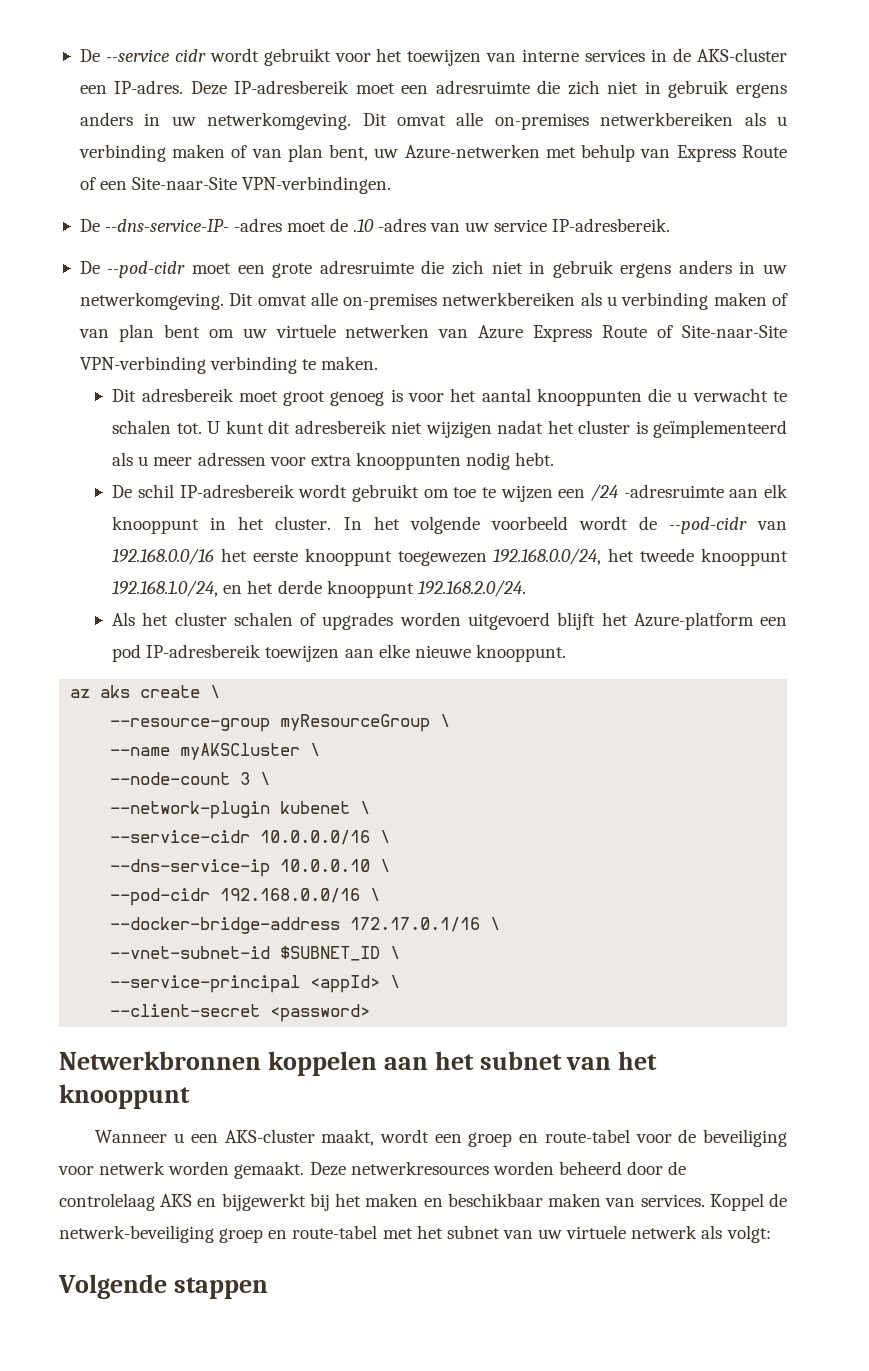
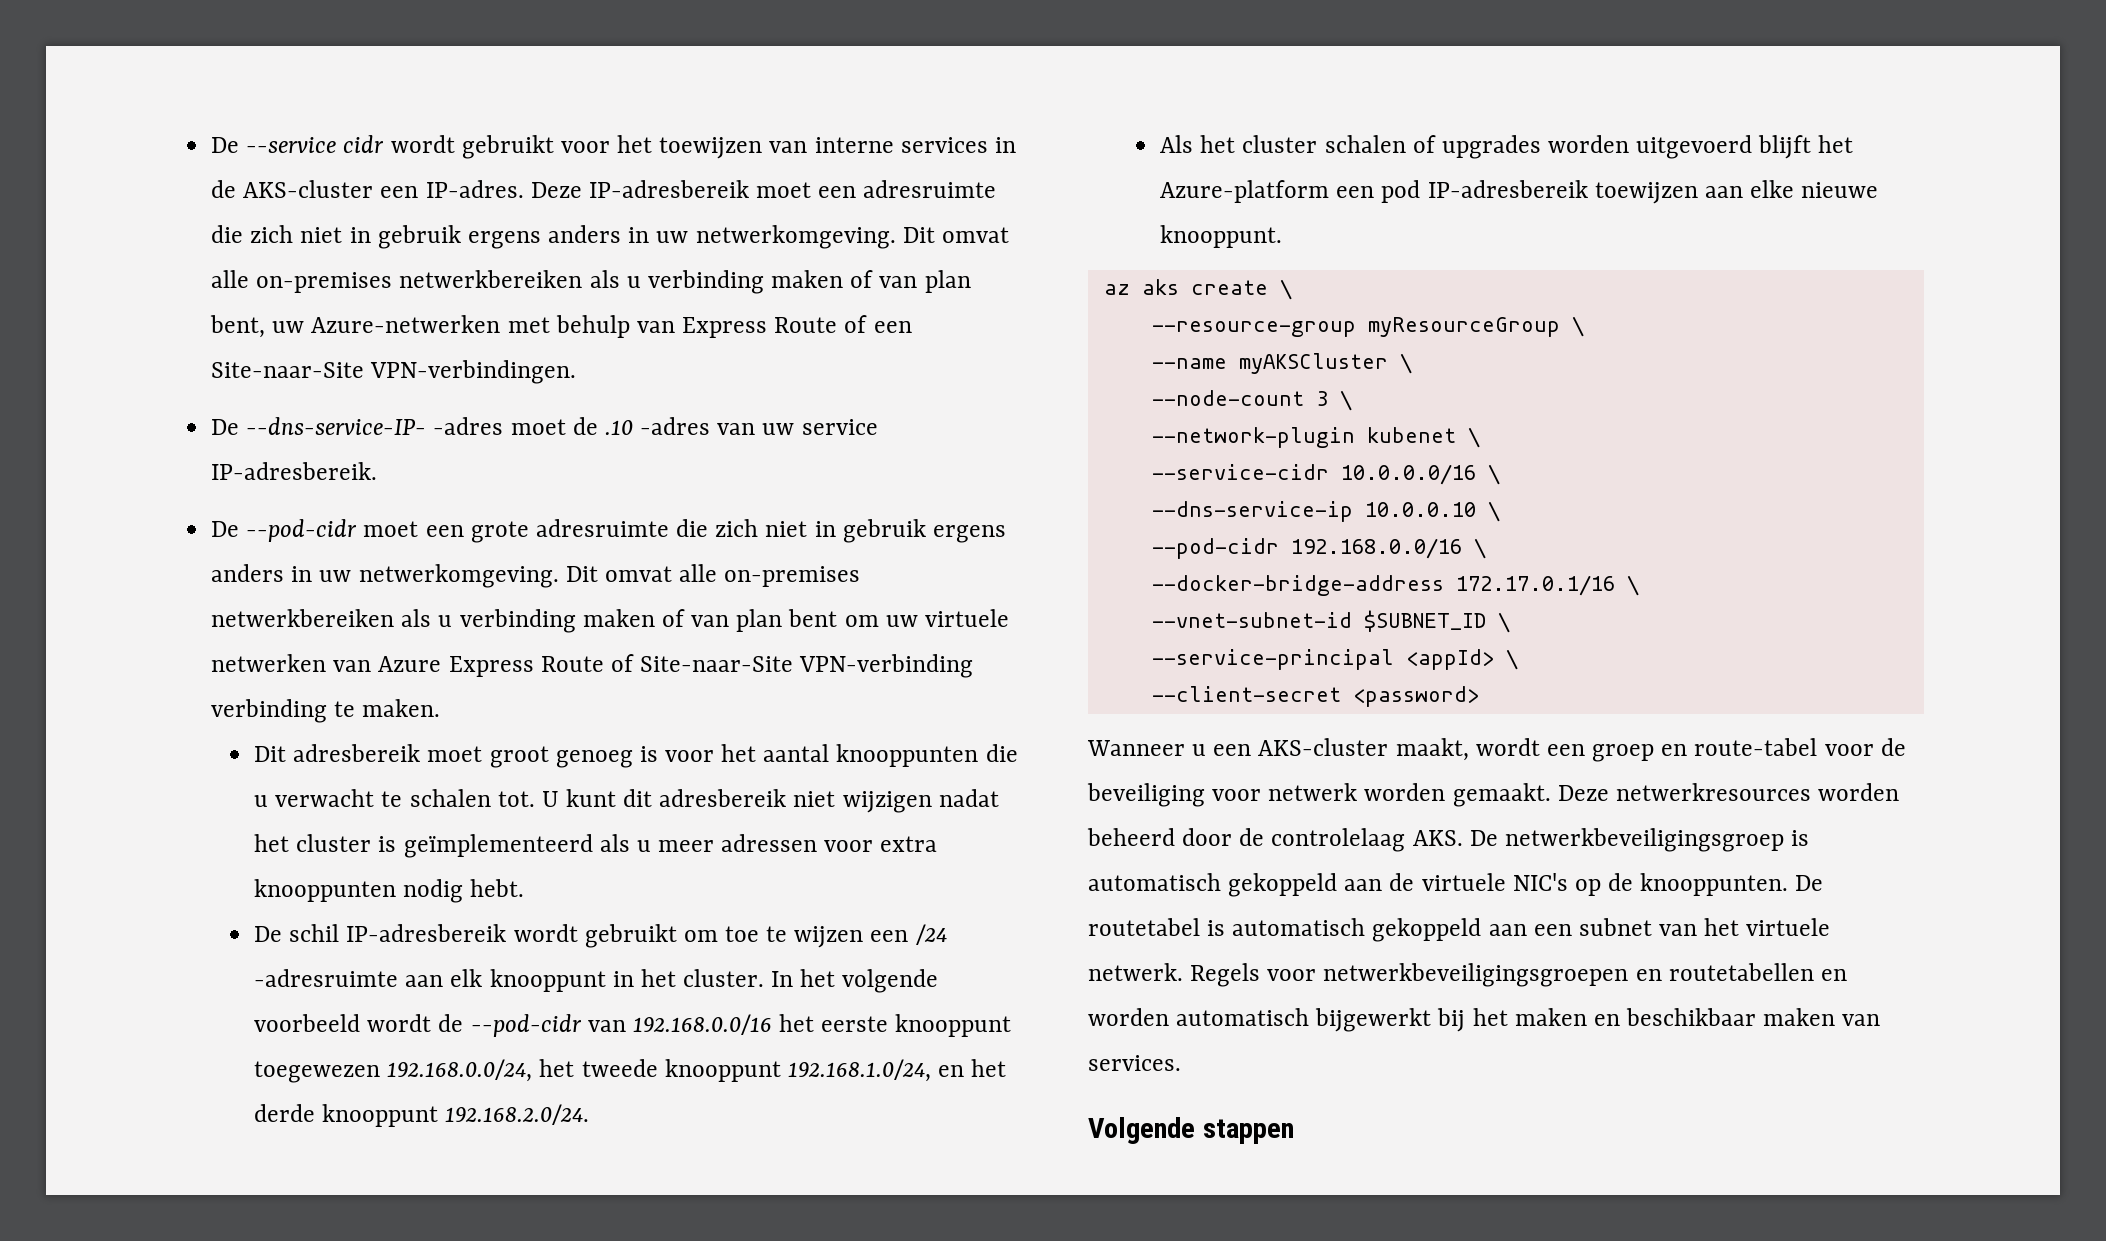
[59,1051,658,1076] [59,1084,190,1109] // Netwerkbronnen koppelen aan het subnet van het knooppunt -> (1479, 696) none
[160,1194,217,1207] AKS en -> [1412,828,1810,852] [1088,873,1824,897] [1088,918,1831,942] [1088,963,1847,987] [1088,1008,1310,1026] AKS. De netwerkbeveiligingsgroep is automatisch gekoppeld aan de virtuele NIC's op de knooppunten. De routetabel is automatisch gekoppeld aan een subnet van het virtuele netwerk. Regels voor netwerkbeveiligingsgroepen en routetabellen en worden automatisch
[709,1193,788,1211] [59,1225,771,1243] Koppel de netwerk-beveiliging groep en route-tabel met het subnet van uw virtuele netwerk als volgt: -> (1181, 1063) none

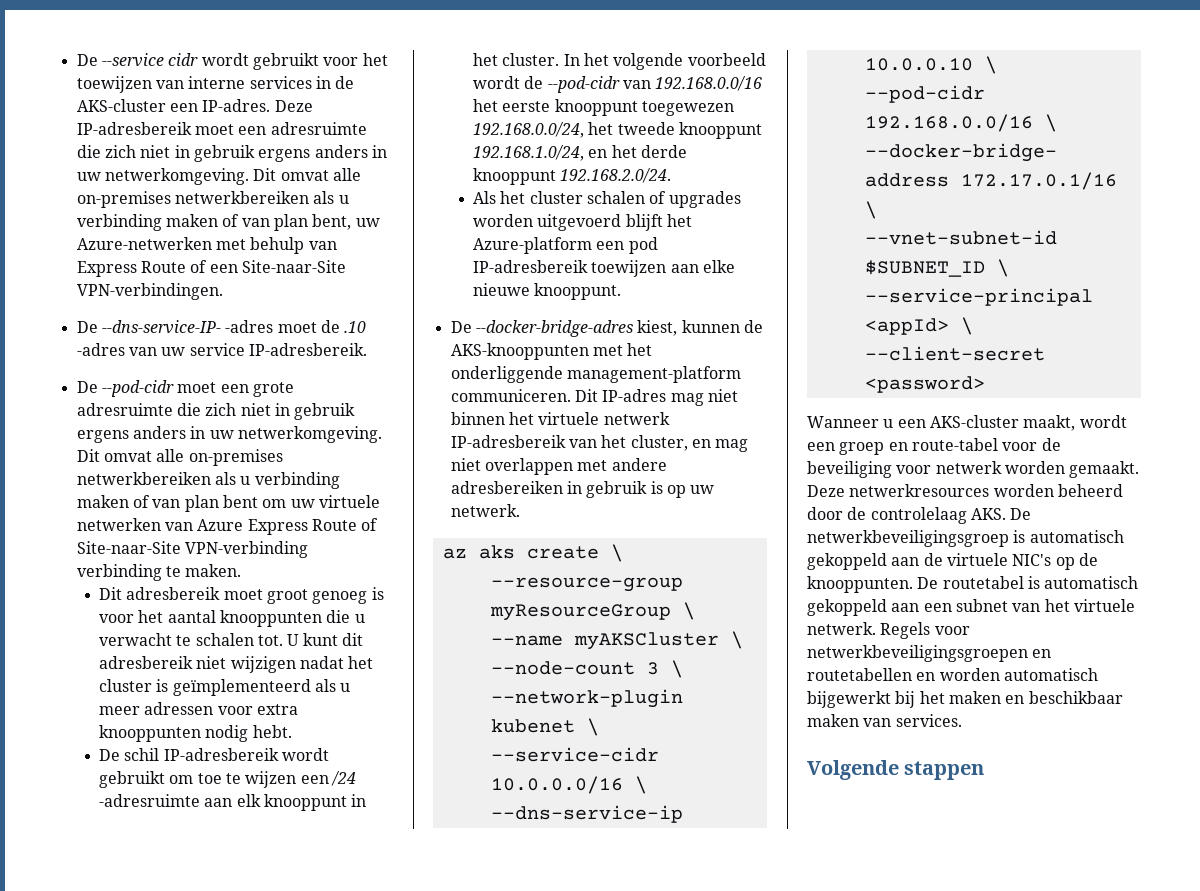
(1283, 236) none -> [450,320,763,337] [450,343,653,360] [450,366,741,383] [450,389,738,406] [450,412,670,425] [450,435,749,452] [450,458,667,475] [450,481,715,498] [450,504,520,517] // De --docker-bridge-adres kiest, kunnen de AKS-knooppunten met het onderliggende management-platform communiceren. Dit IP-adres mag niet binnen het virtuele netwerk IP-adresbereik van het cluster, en mag niet overlappen met andere adresbereiken in gebruik is op uw netwerk.

